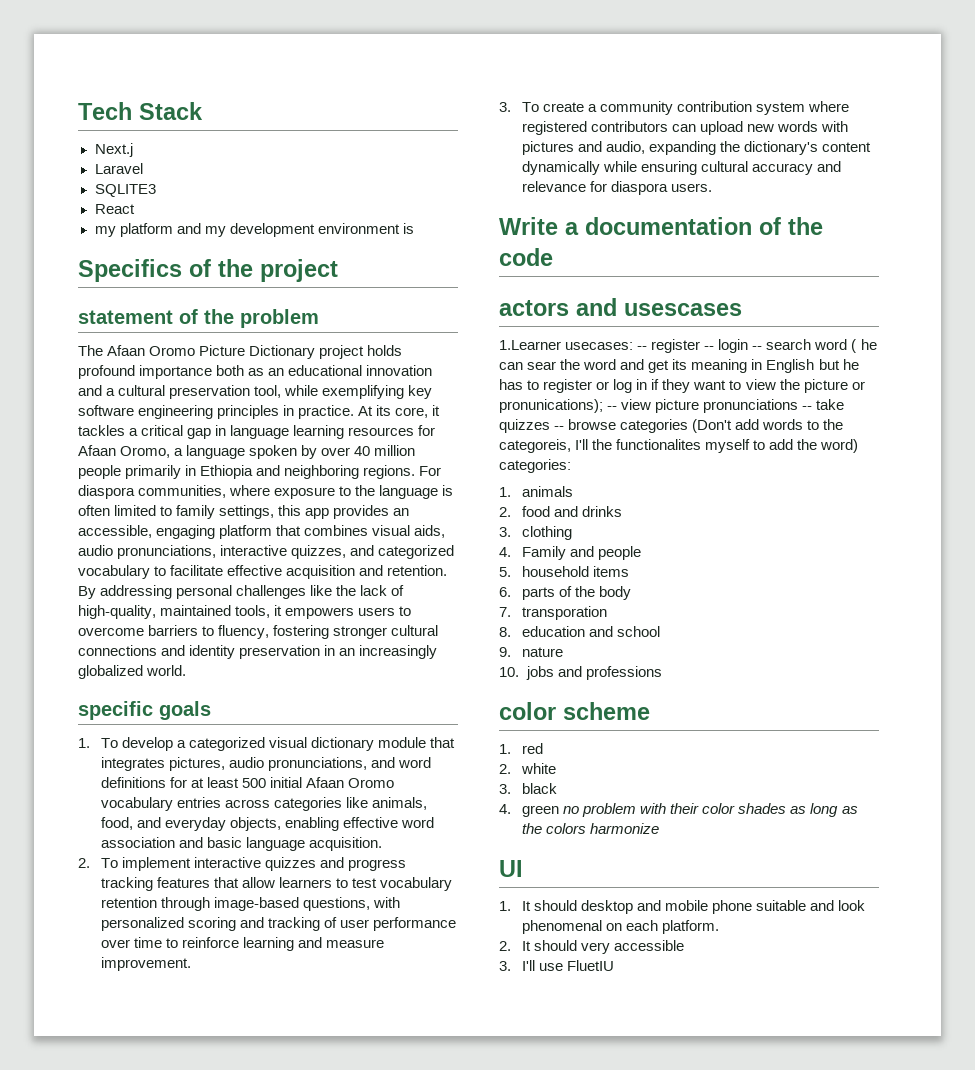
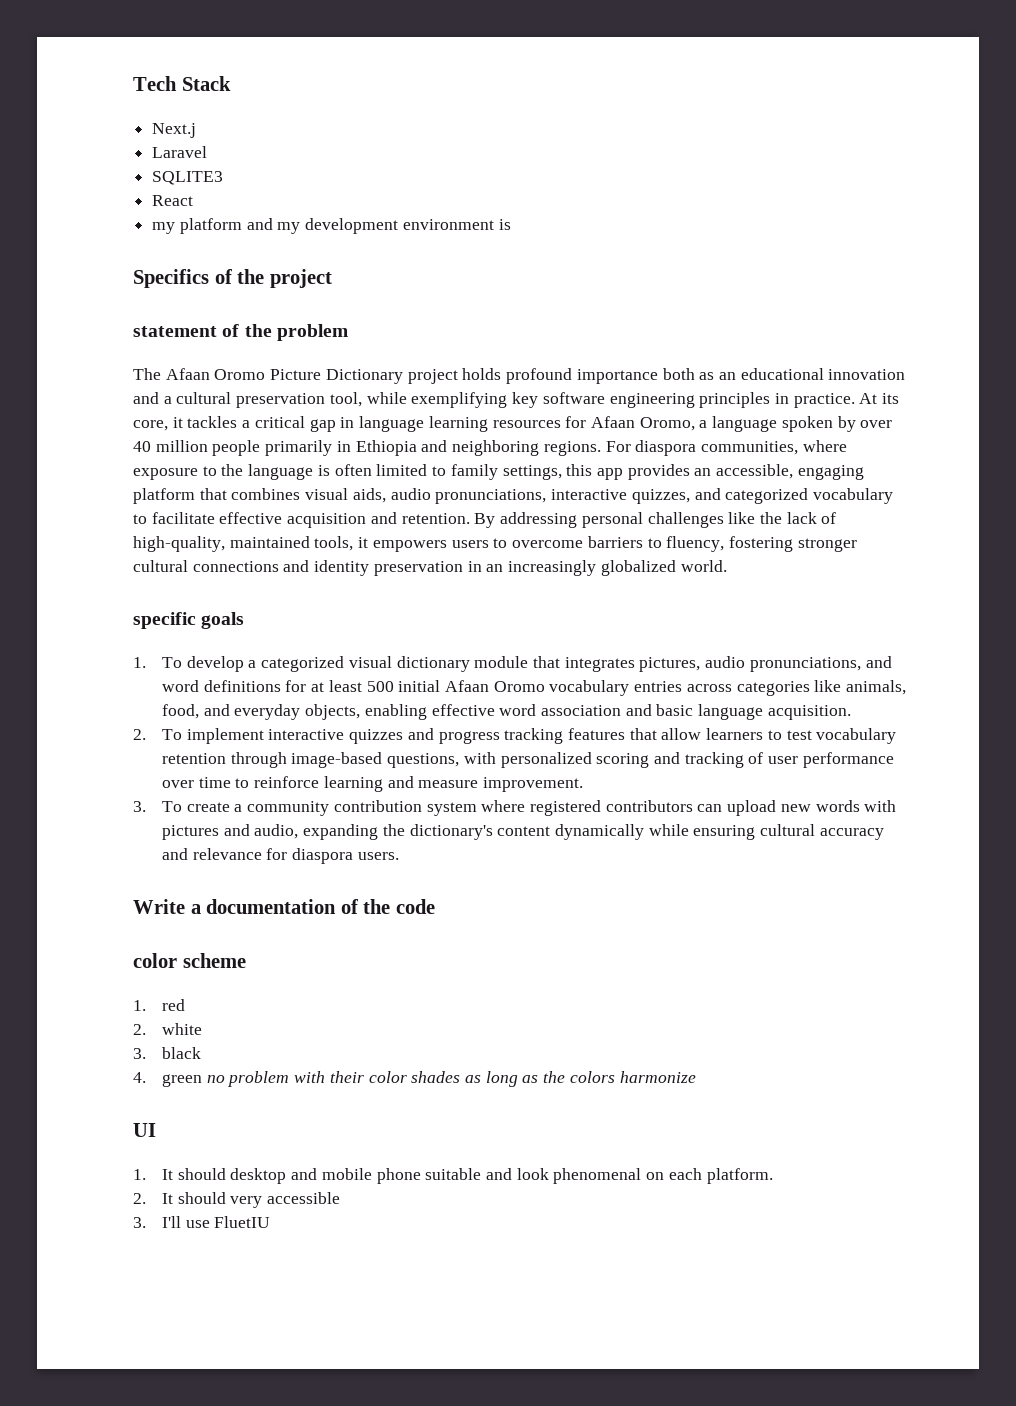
[499,298,742,316] [499,339,877,353] [499,359,859,373] [499,379,865,393] [499,399,845,413] [499,419,844,433] [499,439,859,453] [499,459,571,473] [499,486,574,497] [499,506,623,517] [499,526,573,540] [499,546,642,560] [499,566,630,577] [499,586,632,600] [499,606,608,620] [499,626,661,637] [499,647,564,657] [499,666,662,680] // actors and usescases // 1.Learner usecases: -- register -- login -- search word ( he can sear the word and get its meaning in English but he has to register or log in if they want to view the picture or pronunications); -- view picture pronunciations -- take quizzes -- browse categories (Don't add words to the categoreis, I'll the functionalites myself to add the word) categories: // 1. animals // 2. food and drinks // 3. clothing // 4. Family and people // 5. household items // 6. parts of the body // 7. transporation // 8. education and school // 9. nature // 10. jobs and professions -> (435, 906) none

